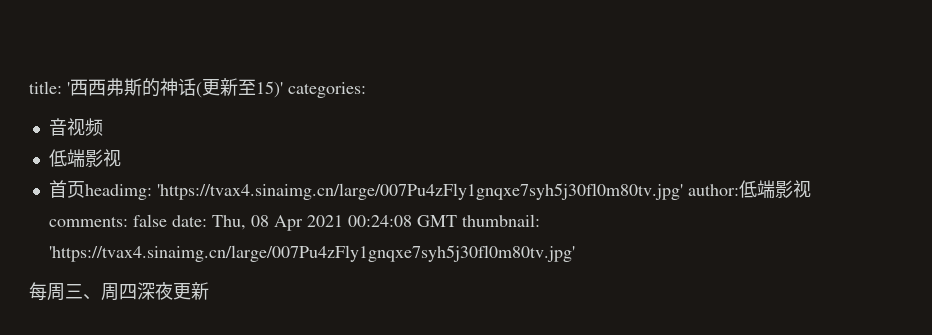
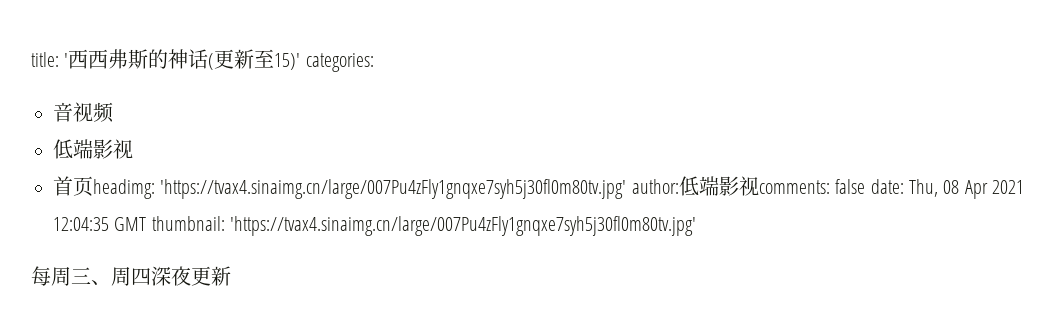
[347,215,412,227] 00:24:08 -> [53,217,109,231] 12:04:35

